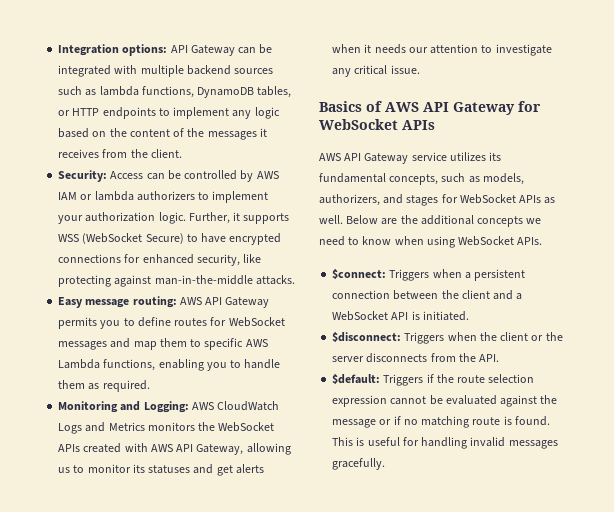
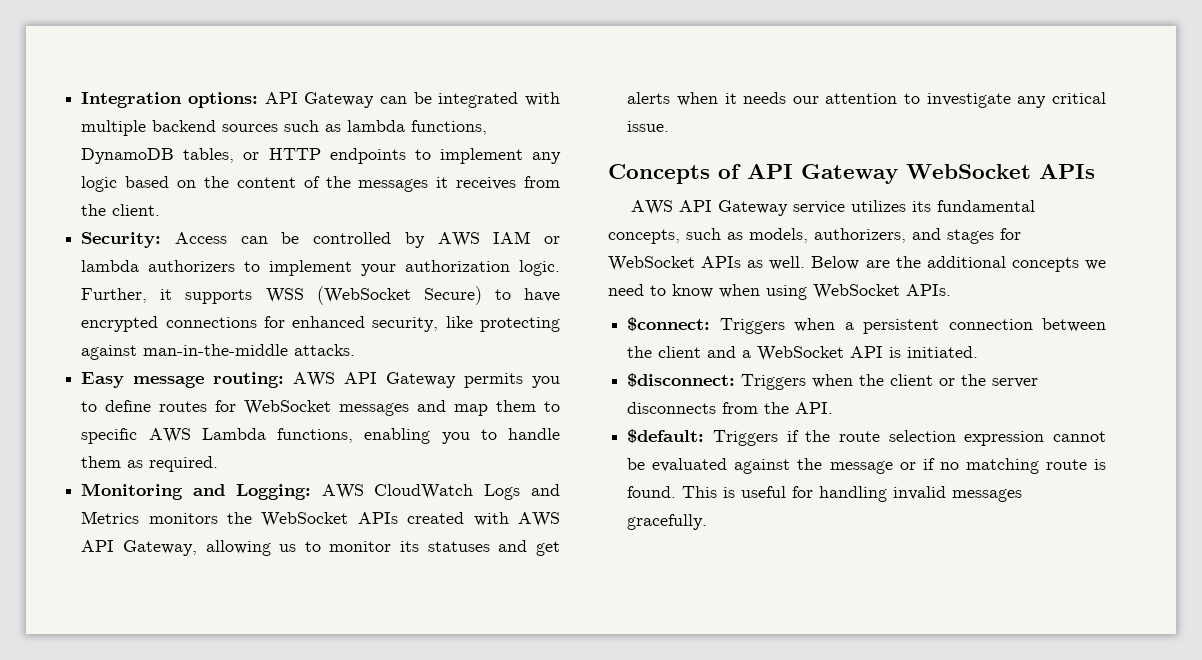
[319,101,541,115] Basics of AWS API Gateway for -> [608,164,898,184] Concepts of API Gateway

